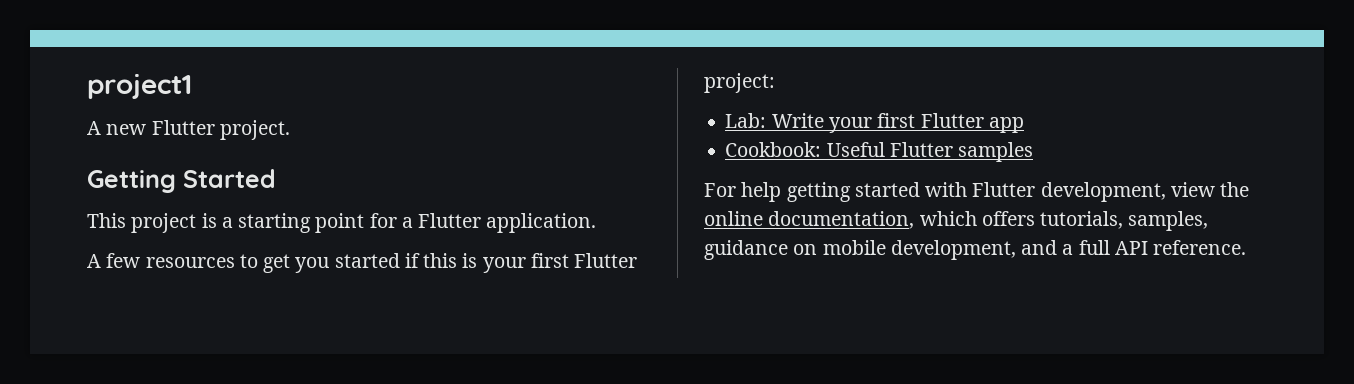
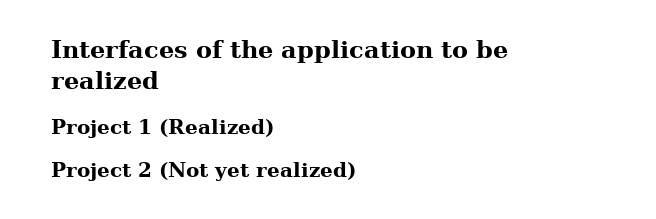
[87,73,192,99] [87,120,290,140] [87,169,276,193] [87,213,597,233] [87,253,638,273] [704,73,775,93] [725,113,1024,133] [725,142,1034,162] [704,182,1250,202] [704,211,1209,231] [704,240,1247,260] project1 // A new Flutter project. // Getting Started // This project is a starting point for a Flutter application. // A few resources to get you started if this is your first Flutter project: // Lab: Write your first Flutter app // Cookbook: Useful Flutter samples // For help getting started with Flutter development, view the online documentation, which offers tutorials, samples, guidance on mobile development, and a full API reference. -> [51,40,508,63] [51,71,159,89] [51,119,274,138] [51,162,356,181] Interfaces of the application to be realized // Project 1 (Realized) // Project 2 (Not yet realized)

